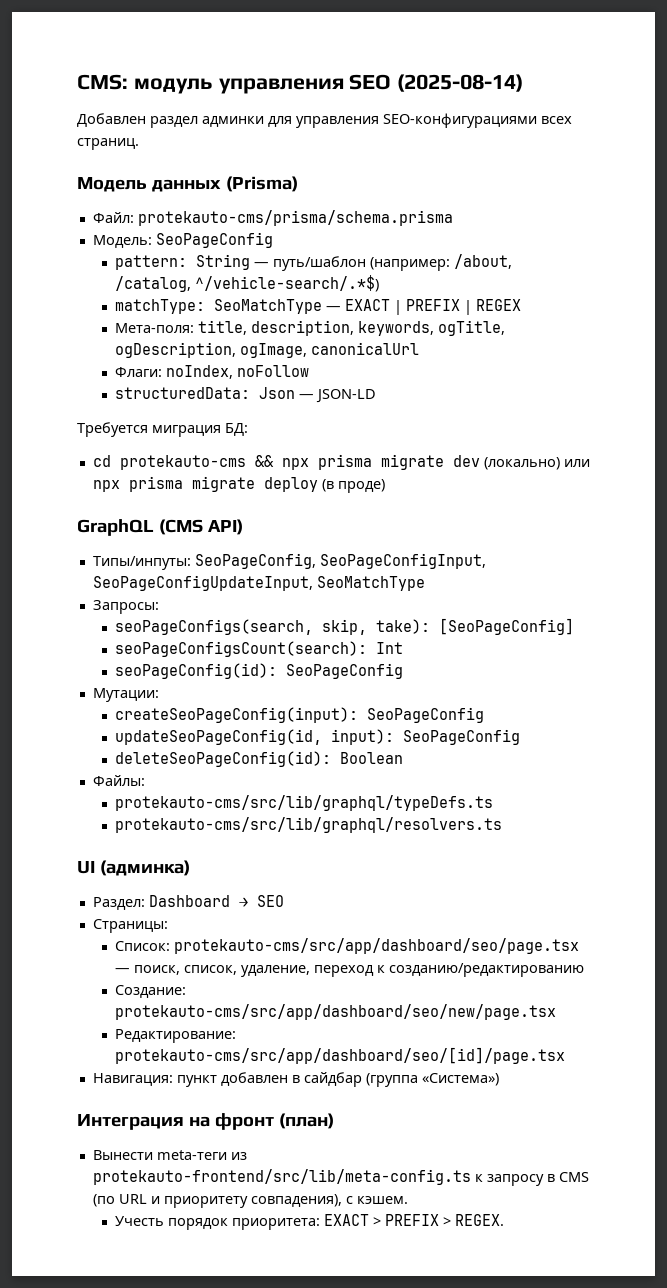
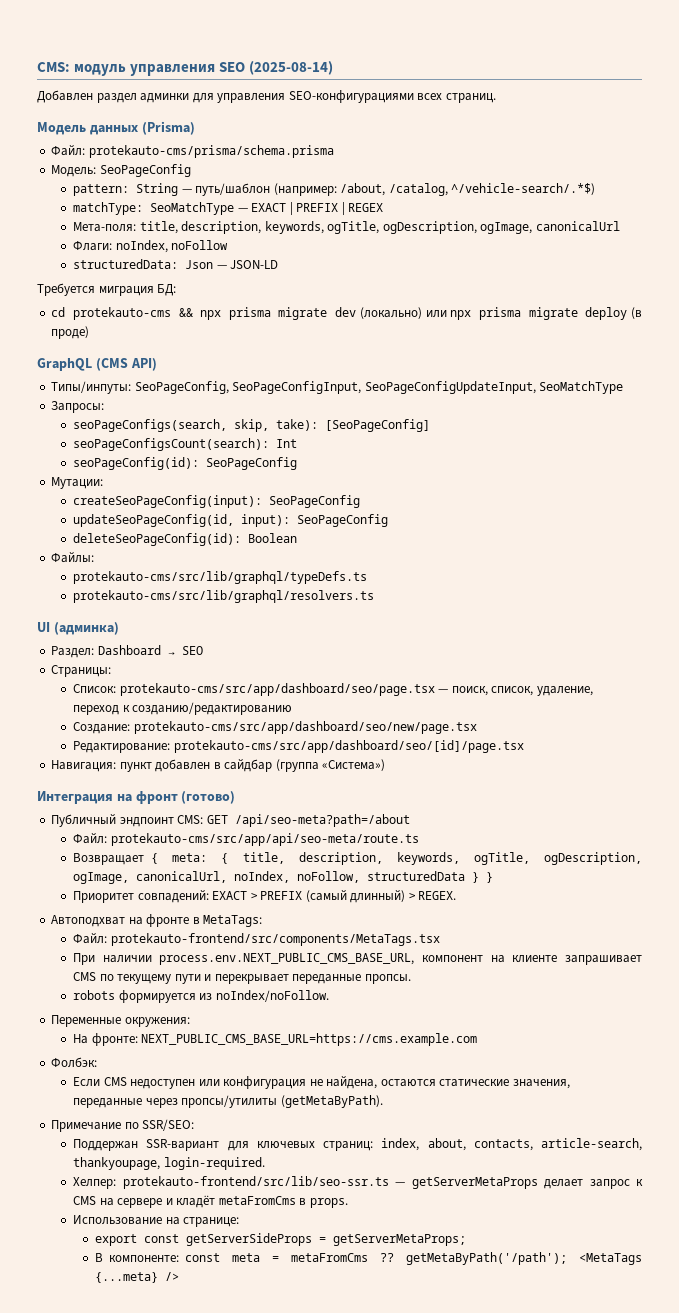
[278,1113,334,1129] [92,1150,247,1160] [92,1169,589,1186] [92,1194,408,1208] [114,1216,320,1230] (план) // Вынести meta-теги из protekauto-frontend/src/lib/meta-config.ts к запросу в CMS (по URL и приоритету совпадения), с кэшем. // Учесть порядок приоритета: -> [181,791,236,804] [51,814,410,827] [73,833,419,846] [73,852,643,865] [73,871,494,884] [73,890,209,903] (готово) // Публичный эндпоинт CMS: GET /api/seo-meta?path=/about // Файл: protekauto-cms/src/app/api/seo-meta/route.ts // Возвращает { meta: { title, description, keywords, ogTitle, ogDescription, ogImage, canonicalUrl, noIndex, noFollow, structuredData } } // Приоритет совпадений:
(439, 1220) none -> [305,890,406,903] (самый длинный)
(504, 1220) none -> [51,914,263,927] [73,933,440,946] [73,953,643,965] [73,972,411,984] [73,990,329,1003] [51,1015,190,1027] [73,1033,478,1046] [51,1057,98,1068] [73,1076,570,1089] [73,1095,383,1108] [51,1119,195,1132] [73,1138,642,1151] [73,1157,265,1170] [73,1176,643,1189] [73,1195,348,1208] [73,1215,240,1227] [95,1233,467,1246] [95,1252,642,1265] [95,1272,180,1283] // Автоподхват на фронте в MetaTags: // Файл: protekauto-frontend/src/components/MetaTags.tsx // При наличии process.env.NEXT_PUBLIC_CMS_BASE_URL, компонент на клиенте запрашивает CMS по текущему пути и перекрывает переданные пропсы. // robots формируется из noIndex/noFollow. // Переменные окружения: // На фронте: NEXT_PUBLIC_CMS_BASE_URL=https://cms.example.com // Фолбэк: // Если CMS недоступен или конфигурация не найдена, остаются статические значения, переданные через пропсы/утилиты (getMetaByPath). // Примечание по SSR/SEO: // Поддержан SSR-вариант для ключевых страниц: index, about, contacts, article-search, thankyoupage, login-required. // Хелпер: protekauto-frontend/src/lib/seo-ssr.ts — getServerMetaProps делает запрос к CMS на сервере и кладёт metaFromCms в props. // Использование на странице: // export const getServerSideProps = getServerMetaProps; // В компоненте: const meta = metaFromCms ?? getMetaByPath('/path'); <MetaTags {...meta} />

